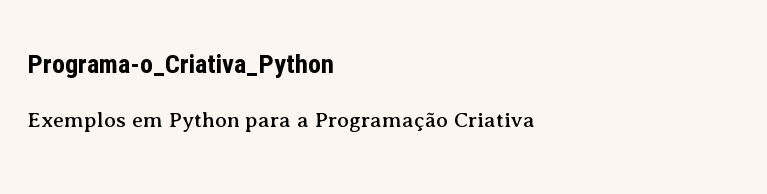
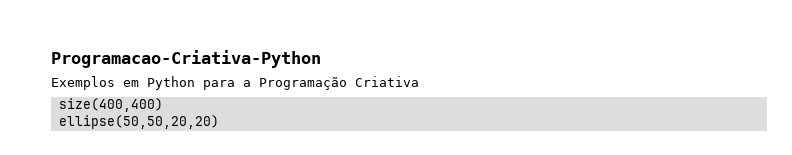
[27,54,334,78] Programa-o_Criativa_Python -> [51,50,321,68] Programacao-Criativa-Python
(535, 120) none -> [58,98,163,112] [58,115,219,129] // size(400,400) // ellipse(50,50,20,20)

